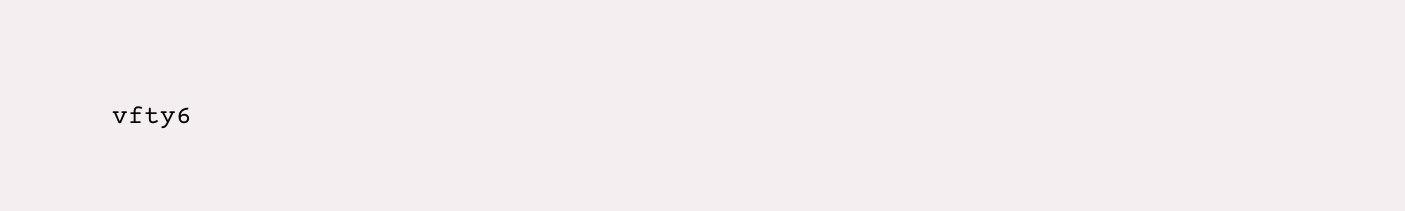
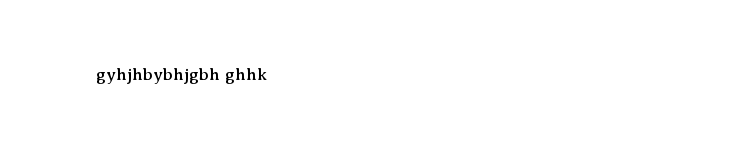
[112,106,192,129] vfty6 -> [96,68,267,84] gyhjhbybhjgbh ghhk

